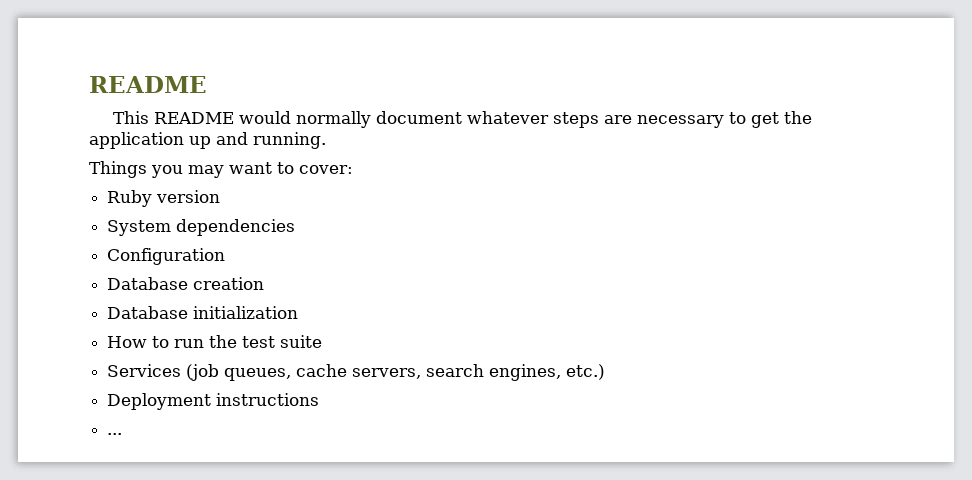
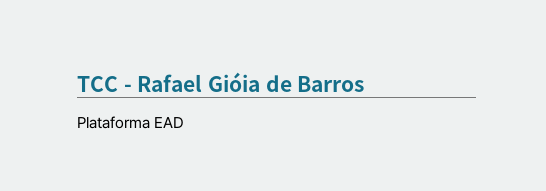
[89,76,207,93] [112,111,812,128] [89,132,326,149] [89,161,353,178] [107,190,221,207] [107,219,296,236] [107,248,226,265] [107,277,265,290] [107,306,299,319] [107,335,323,348] [107,364,606,381] [107,393,320,410] [107,433,123,435] README // This README would normally document whatever steps are necessary to get the application up and running. // Things you may want to cover: // Ruby version // System dependencies // Configuration // Database creation // Database initialization // How to run the test suite // Services (job queues, cache servers, search engines, etc.) // Deployment instructions // ... -> [77,72,365,92] [77,116,185,129] TCC - Rafael Gióia de Barros // Plataforma EAD

